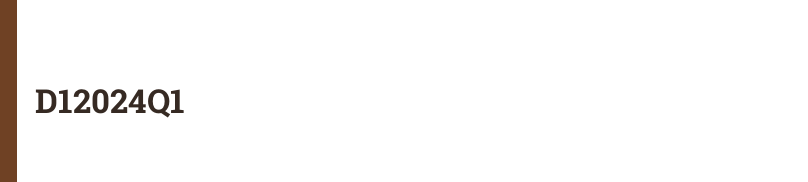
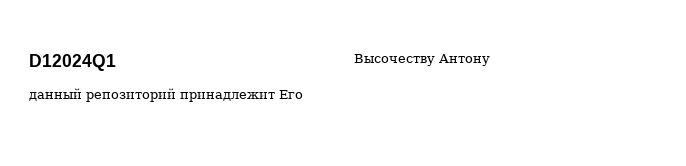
(185, 103) none -> [29,88,303,102] [354,54,490,66] // данный репозиторий принадлежит Его Высочеству Антону

